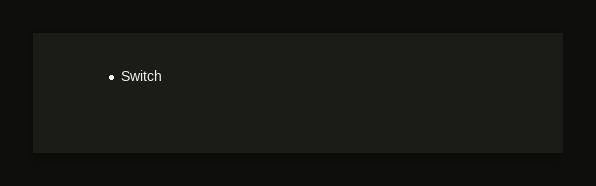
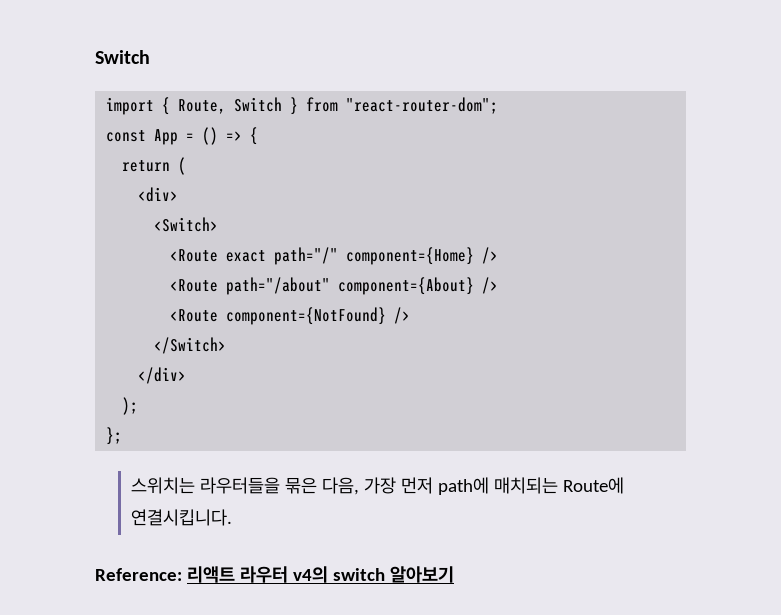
[121,70,163,81] Switch -> [95,50,150,64] [106,97,499,115] [106,127,259,145] [122,157,187,175] [138,187,179,202] [154,217,219,232] [170,247,499,265] [170,277,499,295] [170,307,411,325] [154,337,227,354] [138,367,187,384] [122,397,139,415] [106,427,123,445] [131,477,624,495] [131,509,233,526] [95,566,454,583] Switch // import { Route, Switch } from "react-router-dom"; // const App = () => { // return ( // <div> // <Switch> // <Route exact path="/" component={Home} /> // <Route path="/about" component={About} /> // <Route component={NotFound} /> // </Switch> // </div> // ); // }; // 스위치는 라우터들을 묶은 다음, 가장 먼저 path에 매치되는 Route에 연결시킵니다. // Reference: 리액트 라우터 v4의 switch 알아보기

